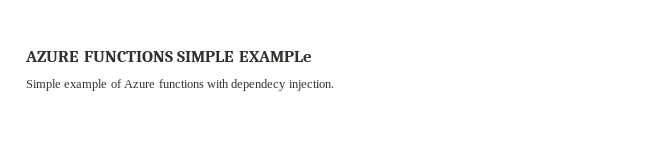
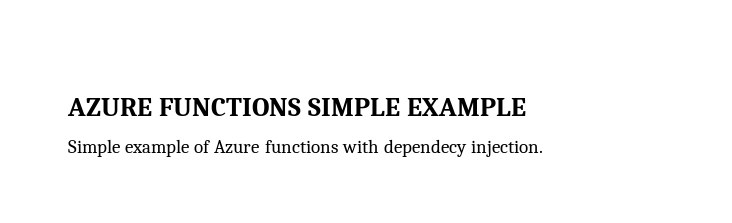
[238,51,312,62] EXAMPLe -> [407,98,527,116] EXAMPLE

